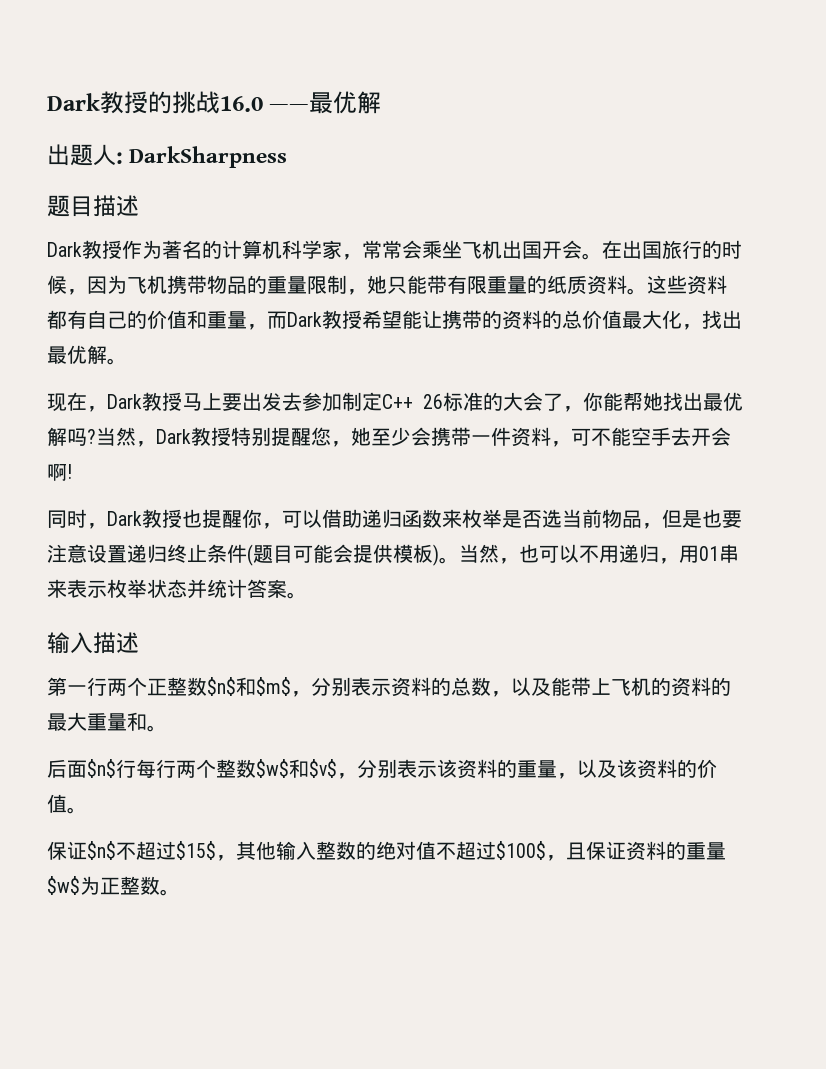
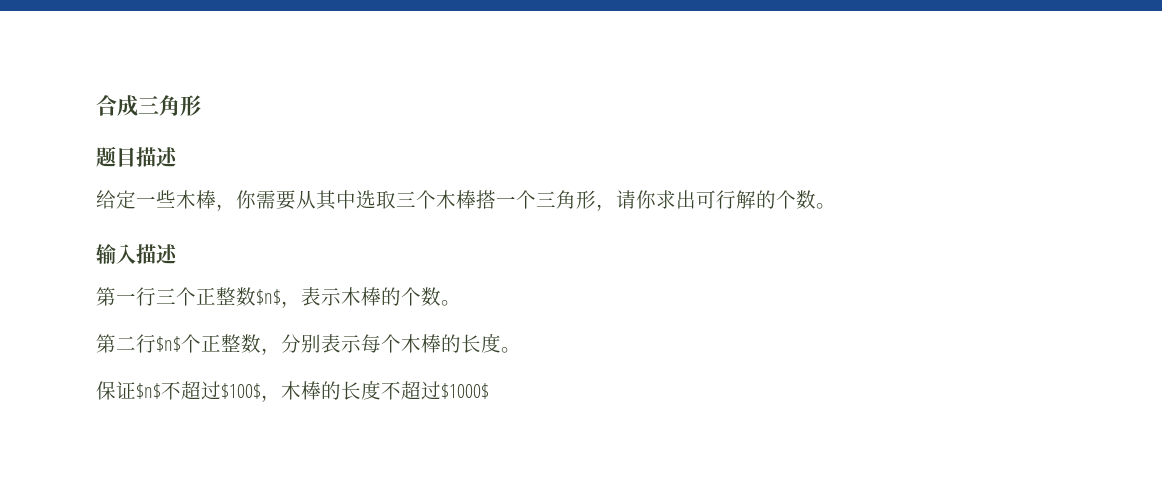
[47,91,382,114] [47,144,288,168] [47,195,139,217] [47,240,742,260] [47,275,727,295] [47,310,742,330] [47,345,127,365] [47,392,743,412] [47,427,731,447] [47,464,72,481] [47,509,742,529] [47,544,739,566] [47,579,287,599] Dark教授的挑战16.0 ——最优解 // 出题人: DarkSharpness // 题目描述 // Dark教授作为著名的计算机科学家，常常会乘坐飞机出国开会。在出国旅行的时候，因为飞机携带物品的重量限制，她只能带有限重量的纸质资料。这些资料都有自己的价值和重量，而Dark教授希望能让携带的资料的总价值最大化，找出最优解。 // 现在，Dark教授马上要出发去参加制定C++ 26标准的大会了，你能帮她找出最优解吗?当然，Dark教授特别提醒您，她至少会携带一件资料，可不能空手去开会啊! // 同时，Dark教授也提醒你，可以借助递归函数来枚举是否选当前物品，但是也要注意设置递归终止条件(题目可能会提供模板)。当然，也可以不用递归，用01串来表示枚举状态并统计答案 -> [96,95,201,117] [96,146,178,167] [96,190,816,211] 合成三角形 // 题目描述 // 给定一些木棒，你需要从其中选取三个木棒搭一个三角形，请你求出可行解的个数
[107,678,127,696] 两 -> [156,288,176,304] 三
[236,677,731,697] [47,712,167,732] [47,759,717,779] [47,794,87,814] [47,841,726,861] [47,876,180,896] 和$m$，分别表示资料的总数，以及能带上飞机的资料的最大重量和。 // 后面$n$行每行两个整数$w$和$v$，分别表示该资料的重量，以及该资料的价值。 // 保证$n$不超过$15$，其他输入整数的绝对值不超过$100$，且保证资料的重量$w$为正整数。 -> [281,287,461,308] [96,334,521,355] [96,381,489,402] ，表示木棒的个数。 // 第二行$n$个正整数，分别表示每个木棒的长度。 // 保证$n$不超过$100$，木棒的长度不超过$1000$

